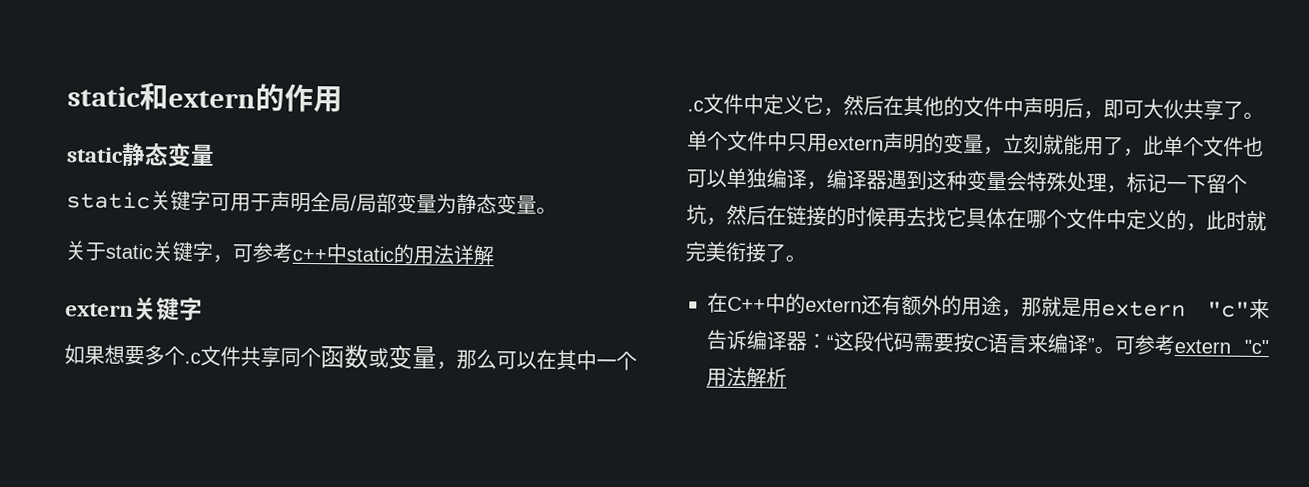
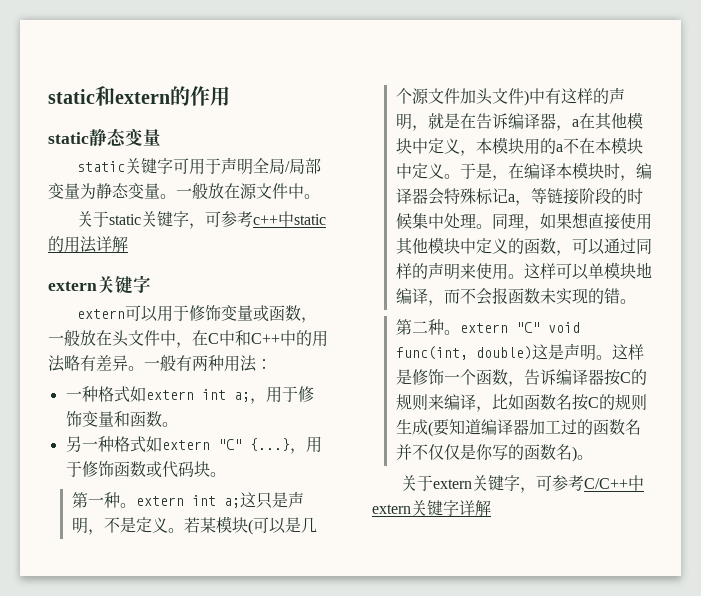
(557, 210) none -> [176,183,320,199] 一般放在源文件中。
[64,344,637,371] [687,93,1264,121] [687,130,1264,158] [686,167,1247,194] [686,204,1267,232] [685,241,806,263] [707,292,1270,320] [706,329,1269,356] [706,366,787,388] 如果想要多个.c文件共享同个函数或变量，那么可以在其中一个.c文件中定义它，然后在其他的文件中声明后，即可大伙共享了。单个文件中只用extern声明的变量，立刻就能用了，此单个文件也可以单独编译，编译器遇到这种变量会特殊处理，标记一下留个坑，然后在链接的时候再去找它具体在哪个文件中定义的，此时就完美衔接了。 // 在C++中的extern还有额外的用途，那就是用extern "c"来告诉编译器：“这段代码需要按C语言来编译”。可参考extern "c"用法解析 -> [77,305,318,323] [48,330,328,348] [48,355,272,372] [65,386,314,404] [65,411,178,427] [65,436,322,454] [65,461,226,478] [71,491,304,509] [71,516,317,535] [395,87,625,106] [395,112,643,131] [395,137,643,156] [395,162,652,181] [395,188,643,206] [395,212,652,231] [395,237,652,256] [395,262,652,280] [395,287,636,306] [395,319,580,335] [395,343,644,361] [395,369,647,387] [395,394,647,412] [395,419,641,437] [395,444,593,462] [401,475,645,493] [372,500,491,516] extern可以用于修饰变量或函数，一般放在头文件中，在C中和C++中的用法略有差异。一般有两种用法： // 一种格式如extern int a;，用于修饰变量和函数。 // 另一种格式如extern "C" {...}，用于修饰函数或代码块。 // 第一种。extern int a;这只是声明，不是定义。若某模块(可以是几个源文件加头文件)中有这样的声明，就是在告诉编译器，a在其他模块中定义，本模块用的a不在本模块中定义。于是，在编译本模块时，编译器会特殊标记a，等链接阶段的时候集中处理。同理，如果想直接使用其他模块中定义的函数，可以通过同样的声明来使用。这样可以单模块地编译，而不会报函数未实现的错。 // 第二种。extern "C" void func(int, double)这是声明。这样是修饰一个函数，告诉编译器按C的规则来编译，比如函数名按C的规则生成(要知道编译器加工过的函数名并不仅仅是你写的函数名)。 // 关于extern关键字，可参考C/C++中extern关键字详解

